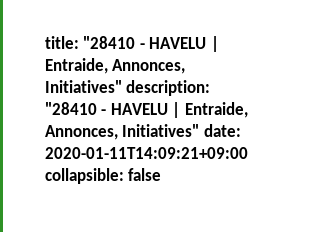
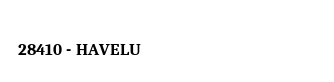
[45,36,219,52] [45,58,186,74] [45,80,211,96] [45,102,248,118] [45,124,241,140] [45,147,248,159] [45,168,162,184] title: "28410 - HAVELU | Entraide, Annonces, Initiatives" description: "28410 - HAVELU | Entraide, Annonces, Initiatives" date: 2020-01-11T14:09:21+09:00 collapsible: false -> [18,44,141,55] 28410 - HAVELU

